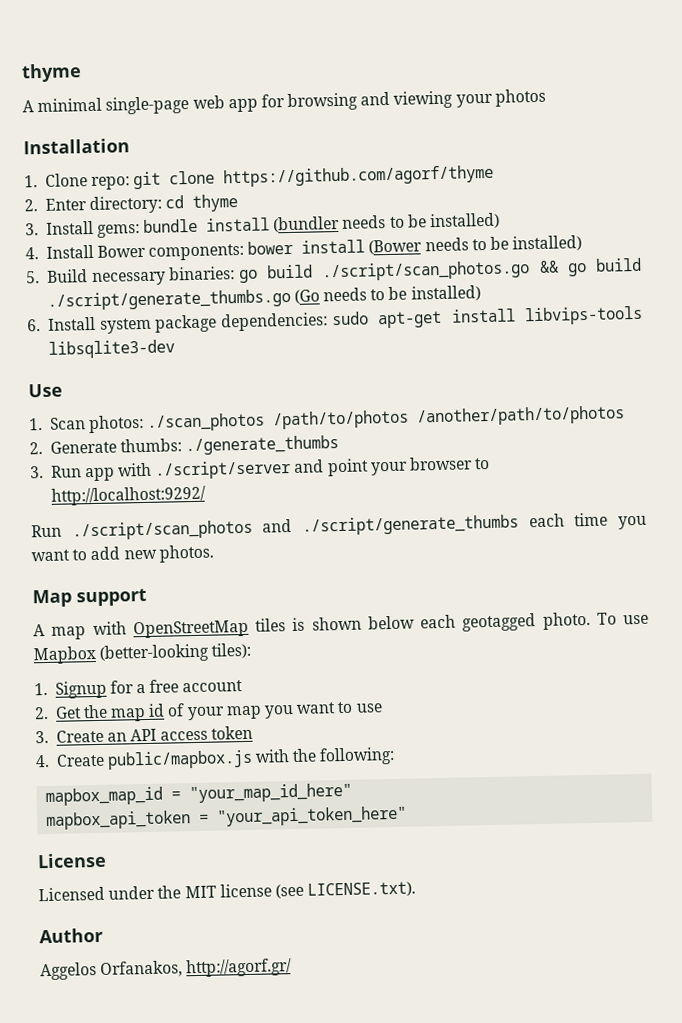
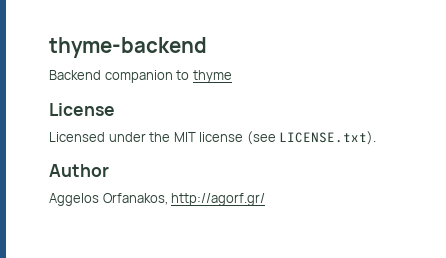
[21,63,82,83] [22,88,546,115] [23,138,130,155] [24,164,495,191] [24,194,239,215] [25,212,501,238] [25,235,583,261] [26,257,642,287] [46,285,481,311] [27,305,643,334] [47,339,175,359] [28,383,63,398] [29,405,626,434] [29,435,340,456] [30,456,491,482] [50,485,206,506] [31,512,647,541] [31,544,214,563] [32,587,147,608] [33,611,649,640] [33,642,252,665] [34,679,244,699] [34,701,383,722] [35,725,254,744] [35,746,396,770] [45,782,353,807] [46,805,408,831] thyme // A minimal single-page web app for browsing and viewing your photos // Installation // 1. Clone repo: git clone https://github.com/agorf/thyme // 2. Enter directory: cd thyme // 3. Install gems: bundle install (bundler needs to be installed) // 4. Install Bower components: bower install (Bower needs to be installed) // 5. Build necessary binaries: go build ./script/scan_photos.go && go build ./script/generate_thumbs.go (Go needs to be installed) // 6. Install system package dependencies: sudo apt-get install libvips-tools libsqlite3-dev // Use // 1. Scan photos: ./scan_photos /path/to/photos /another/path/to/photos // 2. Generate thumbs: ./generate_thumbs // 3. Run app with ./script/server and point your browser to http://localhost:9292/ // Run ./script/scan_photos and ./script/generate_thumbs each time you want to add new photos. // Map support // A map with OpenStreetMap tiles is shown below each geotagged photo. To use Mapbox (better-looking tiles): // 1. Signup for a free account // 2. Get the map id of your map you want to use // 3. Create an API access token // 4. Create public/mapbox.js with the following: // mapbox_map_id = "your_map_id_here" // mapbox_api_token = "your_api_token_here" -> [49,37,207,58] [49,70,232,83] thyme-backend // Backend companion to thyme

